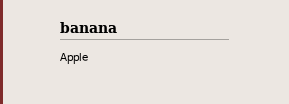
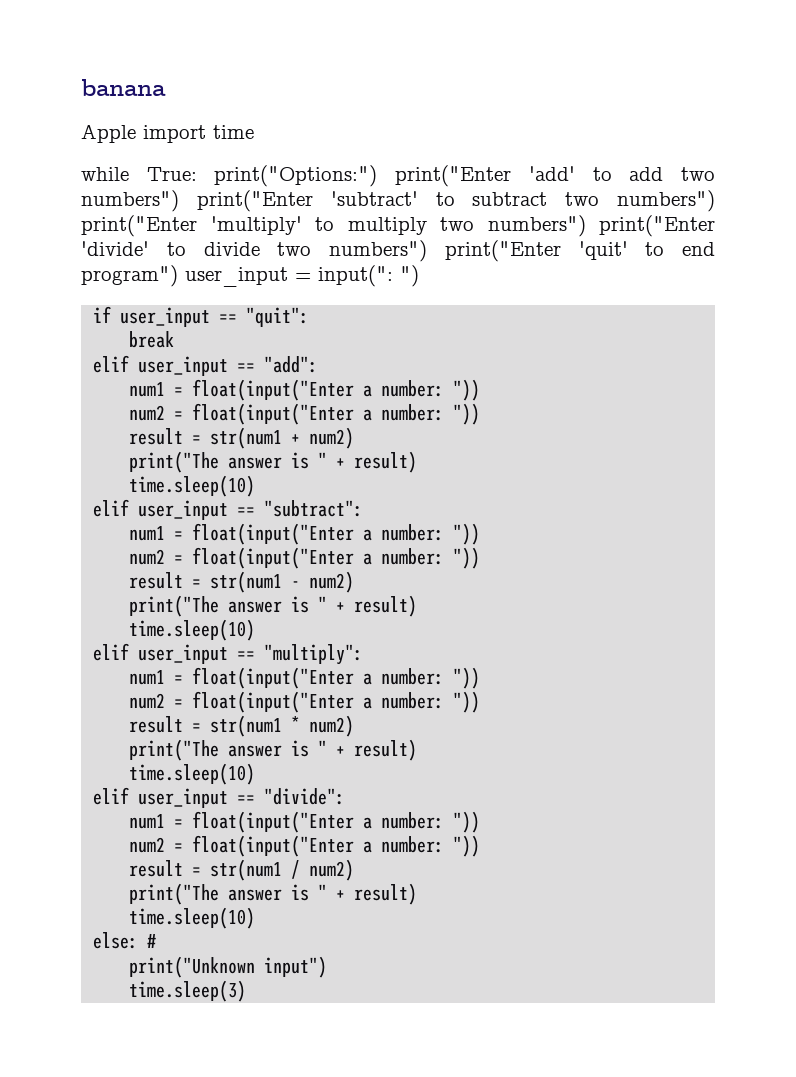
(88, 58) none -> [143,125,254,143] [81,165,715,187] [81,190,715,212] [81,215,715,237] [81,240,715,262] [81,265,419,287] [93,306,310,327] [129,331,175,348] [93,355,319,376] [129,379,481,401] [129,403,481,425] [129,427,355,449] [129,451,418,473] [129,475,256,497] [93,499,364,520] [129,523,481,545] [129,547,481,569] [129,571,355,593] [129,595,418,617] [129,619,256,641] [93,643,364,665] [129,667,481,689] [129,691,481,713] [129,715,355,737] [129,739,418,761] [129,763,256,785] [93,787,346,808] [129,811,481,833] [129,835,481,857] [129,859,355,881] [129,883,418,905] [129,907,256,929] [93,932,157,949] [129,956,328,978] [129,980,247,1002] import time // while True: print("Options:") print("Enter 'add' to add two numbers") print("Enter 'subtract' to subtract two numbers") print("Enter 'multiply' to multiply two numbers") print("Enter 'divide' to divide two numbers") print("Enter 'quit' to end program") user_input = input(": ") // if user_input == "quit": // break // elif user_input == "add": // num1 = float(input("Enter a number: ")) // num2 = float(input("Enter a number: ")) // result = str(num1 + num2) // print("The answer is " + result) // time.sleep(10) // elif user_input == "subtract": // num1 = float(input("Enter a number: ")) // num2 = float(input("Enter a number: ")) // result = str(num1 - num2) // print("The answer is " + result) // time.sleep(10) // elif user_input == "multiply": // num1 = float(input("Enter a number: ")) // num2 = float(input("Enter a number: ")) // result = str(num1 * num2) // print("The answer is " + result) // time.sleep(10) // elif user_input == "divide": // num1 = float(input("Enter a number: ")) // num2 = float(input("Enter a number: ")) // result = str(num1 / num2) // print("The answer is " + result) // time.sleep(10) // else: # // print("Unknown input") // time.sleep(3)

